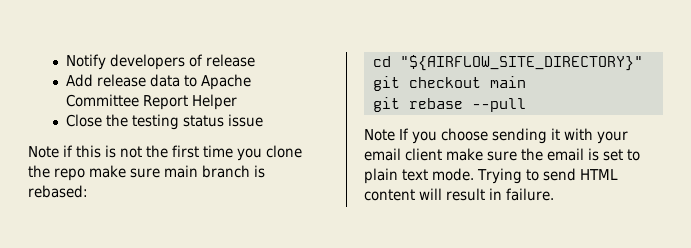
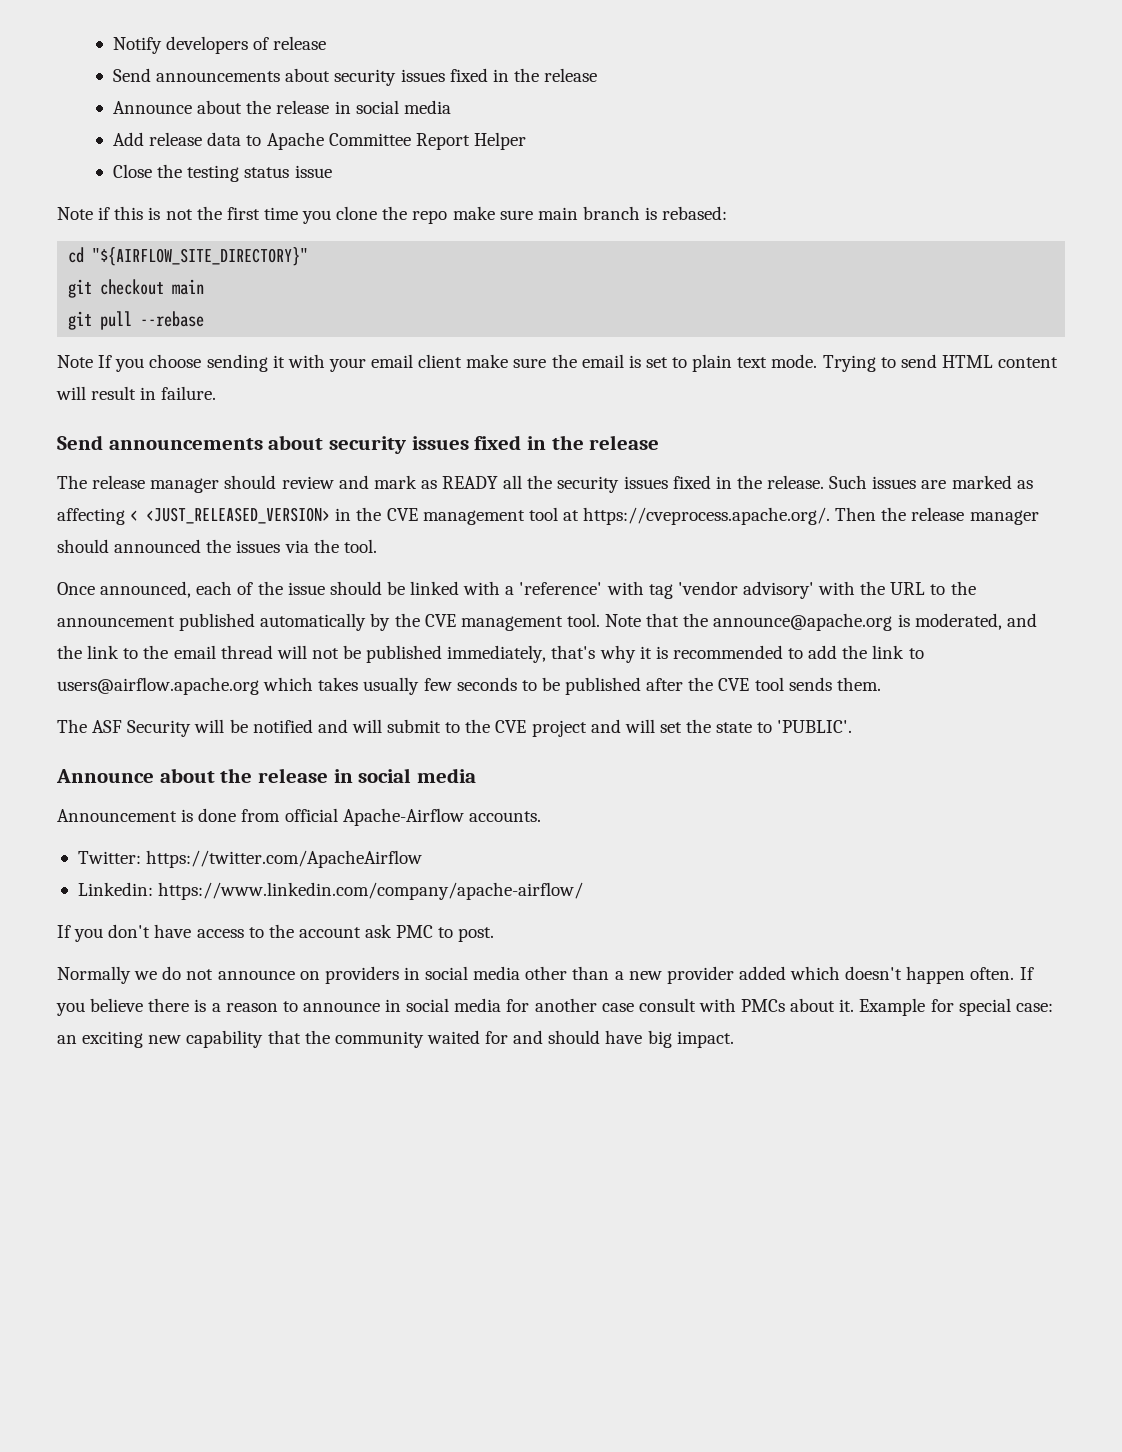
(256, 60) none -> [113,68,598,86] [113,100,451,114] // Send announcements about security issues fixed in the release // Announce about the release in social media
[408,98,526,112] rebase --pull -> [100,311,205,330] pull --rebase
(554, 194) none -> [57,435,660,454] [57,475,1033,493] [57,507,1039,525] [57,539,377,553] [57,581,976,599] [57,613,1037,631] [57,645,924,663] [57,677,881,695] [57,719,853,737] [56,768,477,783] [57,808,541,826] [77,850,423,868] [77,882,584,900] [57,924,495,942] [57,966,1034,984] [56,998,1053,1016] [57,1030,734,1048] // Send announcements about security issues fixed in the release // The release manager should review and mark as READY all the security issues fixed in the release. Such issues are marked as affecting < <JUST_RELEASED_VERSION> in the CVE management tool at https://cveprocess.apache.org/. Then the release manager should announced the issues via the tool. // Once announced, each of the issue should be linked with a 'reference' with tag 'vendor advisory' with the URL to the announcement published automatically by the CVE management tool. Note that the announce@apache.org is moderated, and the link to the email thread will not be published immediately, that's why it is recommended to add the link to users@airflow.apache.org which takes usually few seconds to be published after the CVE tool sends them. // The ASF Security will be notified and will submit to the CVE project and will set the state to 'PUBLIC'. // Announce about the release in social media // Announcement is done from official Apache-Airflow accounts. // Twitter: https://twitter.com/ApacheAirflow // Linkedin: https://www.linkedin.com/company/apache-airflow/ // If you don't have access to the account ask PMC to post. // Normally we do not announce on providers in social media other than a new provider added which doesn't happen often. If you believe there is a reason to announce in social media for another case consult with PMCs about it. Example for special case: an exciting new capability that the community waited for and should have big impact.

